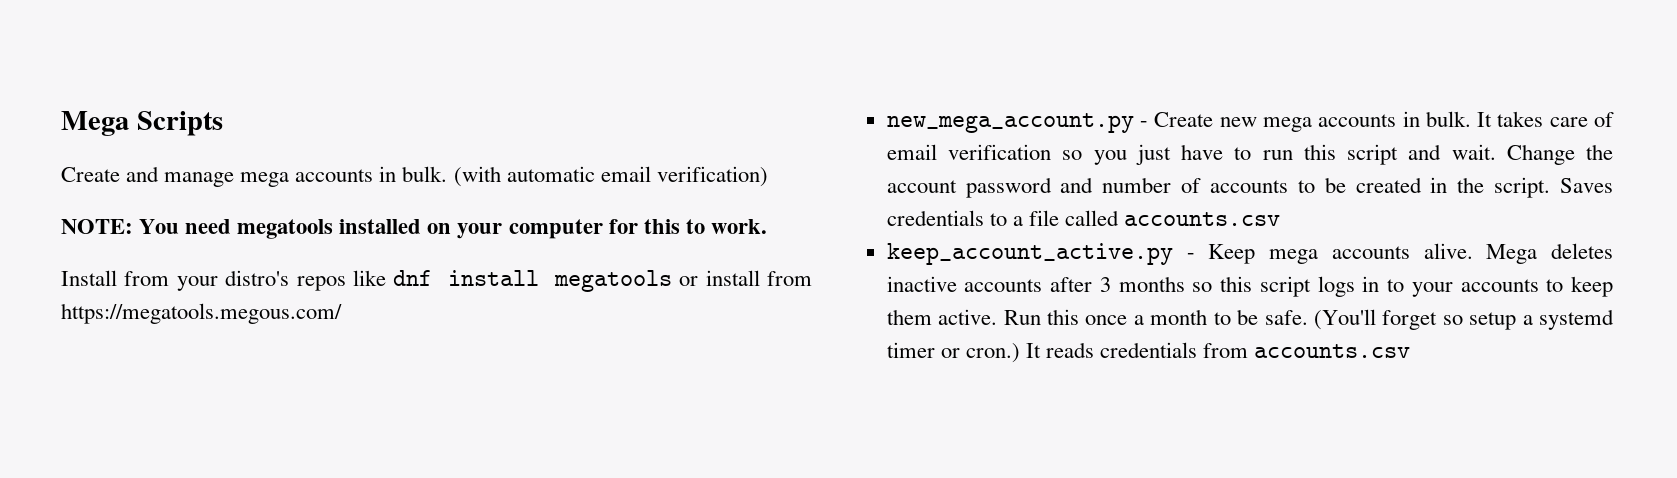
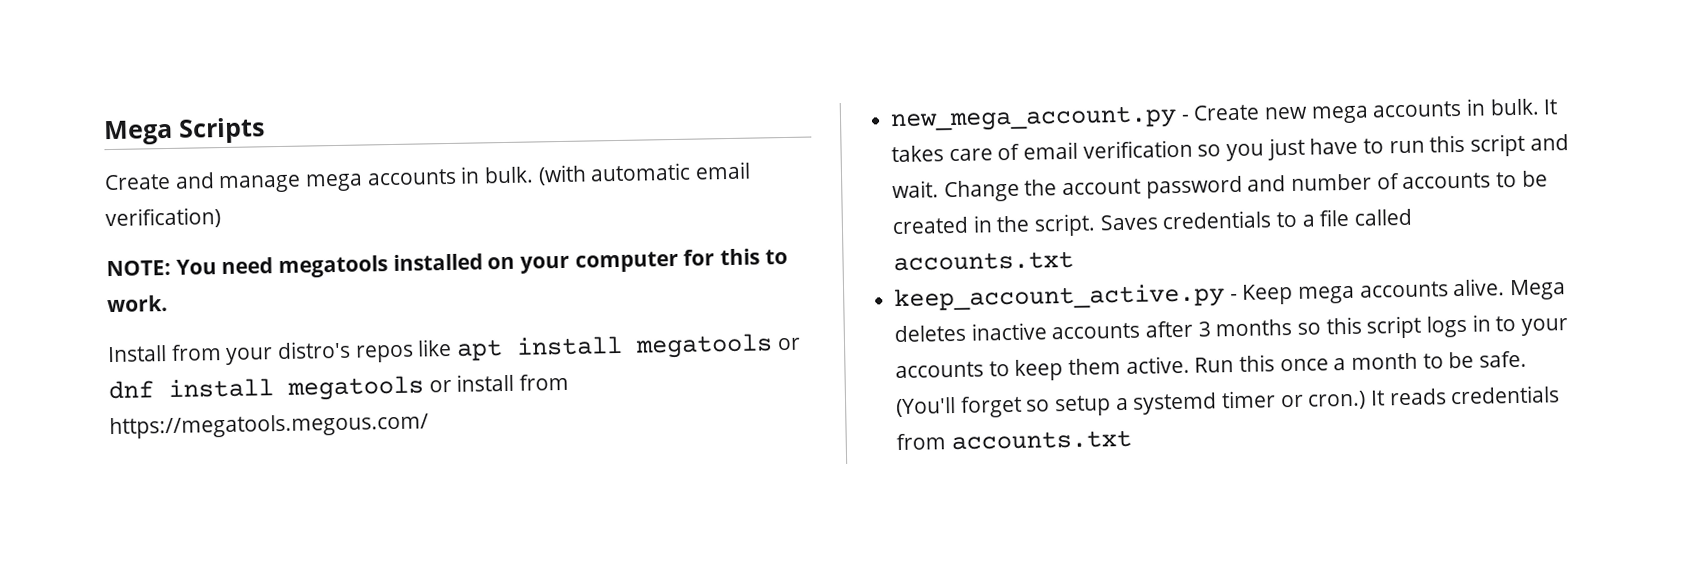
(386, 278) none -> [456,333,801,361] apt install megatools or
[1124,212,1281,226] accounts.csv -> [893,250,1075,272] accounts.txt
[1254,344,1411,358] accounts.csv -> [950,429,1132,451] accounts.txt

